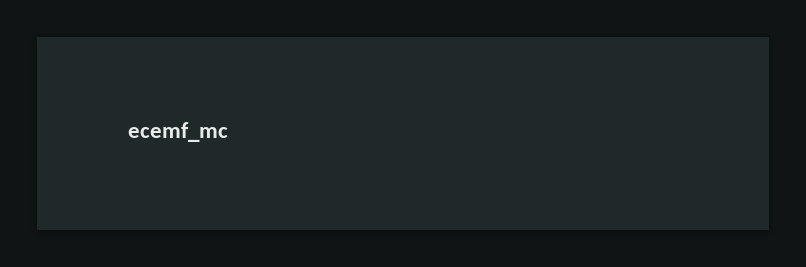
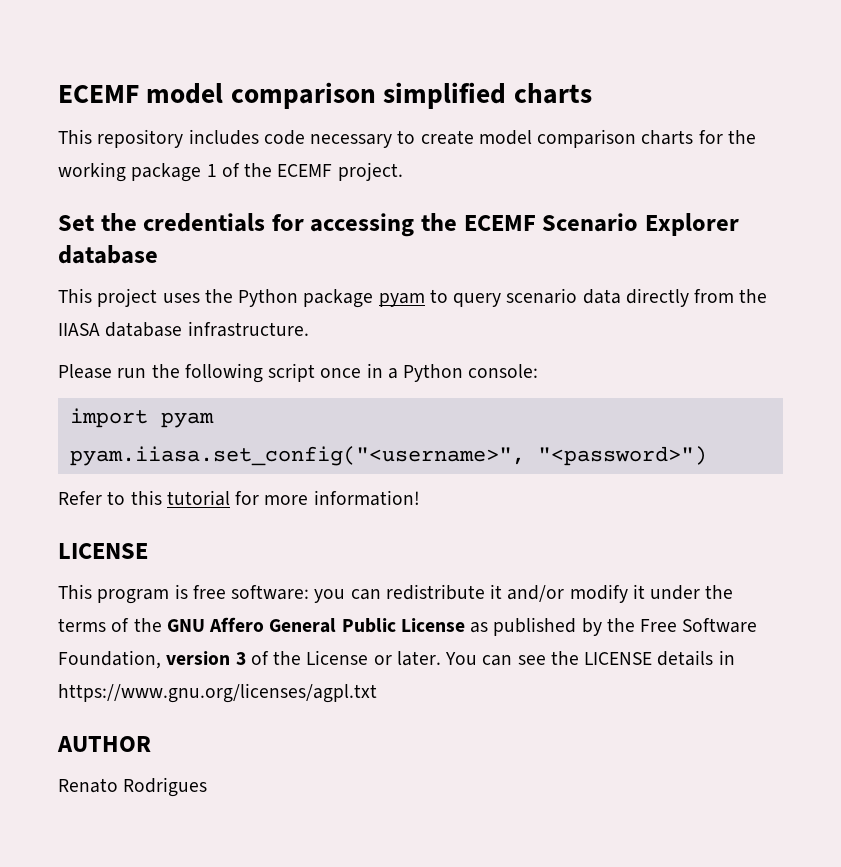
[128,122,228,142] ecemf_mc -> [58,82,592,109] [58,129,756,148] [58,162,403,182] [58,213,739,237] [58,245,158,264] [58,288,768,308] [58,321,309,337] [58,363,539,383] [69,408,214,428] [69,446,707,466] [58,490,420,506] [58,543,148,559] [58,584,734,604] [58,617,758,636] [58,650,735,669] [58,683,377,703] [57,736,151,752] [58,777,208,797] ECEMF model comparison simplified charts // This repository includes code necessary to create model comparison charts for the working package 1 of the ECEMF project. // Set the credentials for accessing the ECEMF Scenario Explorer database // This project uses the Python package pyam to query scenario data directly from the IIASA database infrastructure. // Please run the following script once in a Python console: // import pyam // pyam.iiasa.set_config("<username>", "<password>") // Refer to this tutorial for more information! // LICENSE // This program is free software: you can redistribute it and/or modify it under the terms of the GNU Affero General Public License as published by the Free Software Foundation, version 3 of the License or later. You can see the LICENSE details in https://www.gnu.org/licenses/agpl.txt // AUTHOR // Renato Rodrigues

